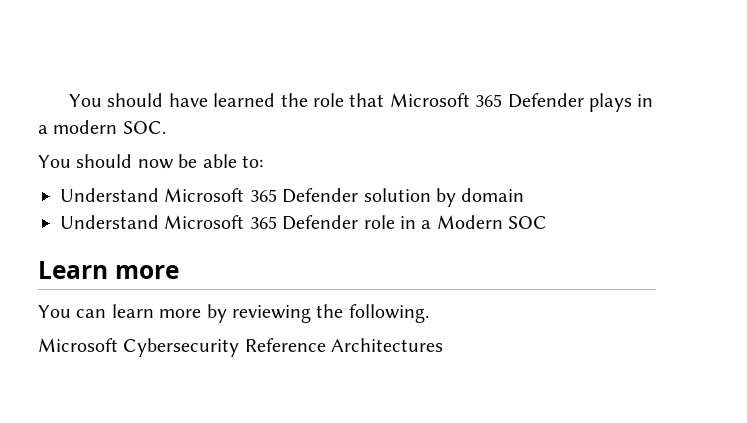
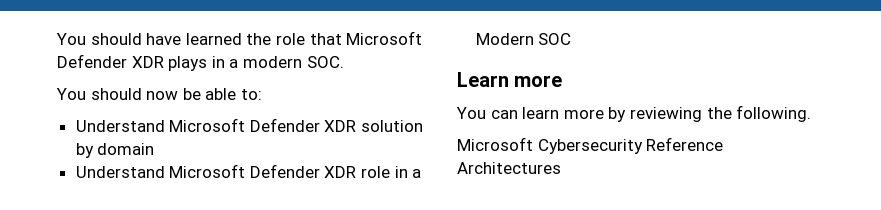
[475,93,584,108] 365 Defender -> [57,54,164,68] Defender XDR
[249,188,359,203] 365 Defender -> [249,118,357,132] Defender XDR
[249,215,359,230] 365 Defender -> [249,164,357,178] Defender XDR

